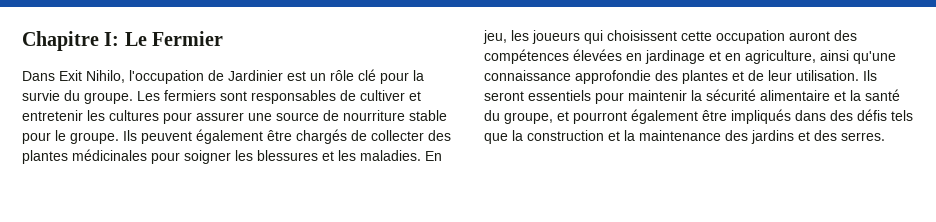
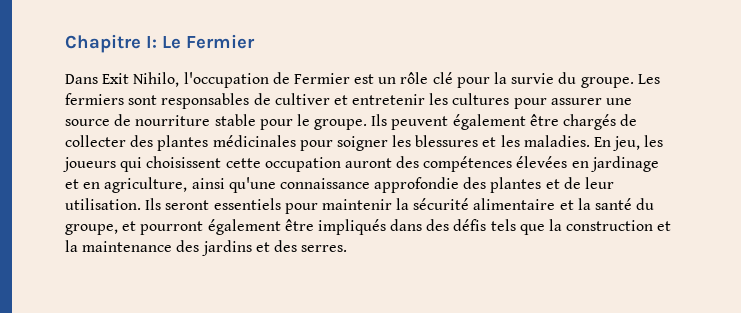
[228,70,283,81] Jardinier -> [293,73,350,84] Fermier

